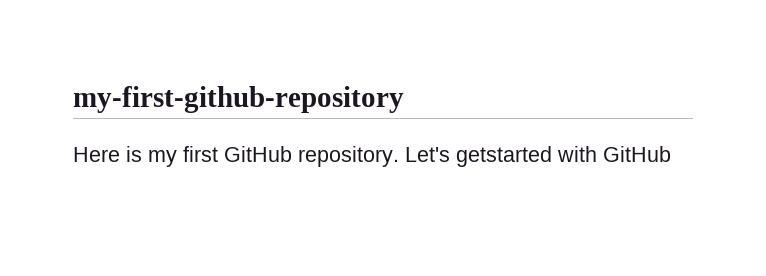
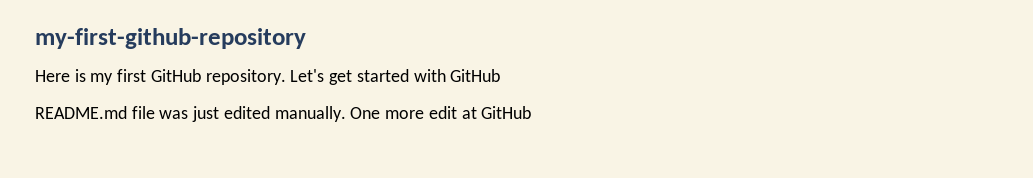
[456,146,552,167] getstarted -> [329,69,409,85] get started
(671, 154) none -> [35,106,532,122] // README.md file was just edited manually. One more edit at GitHub

